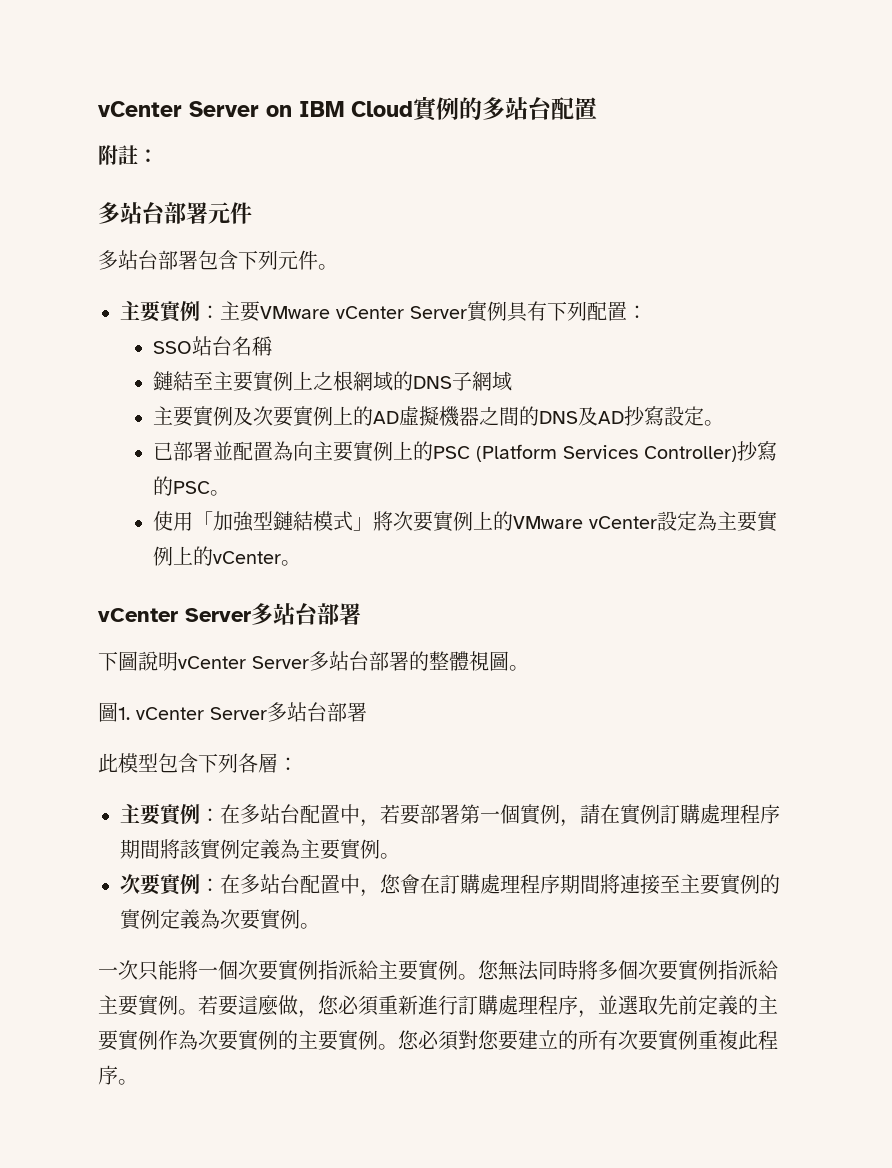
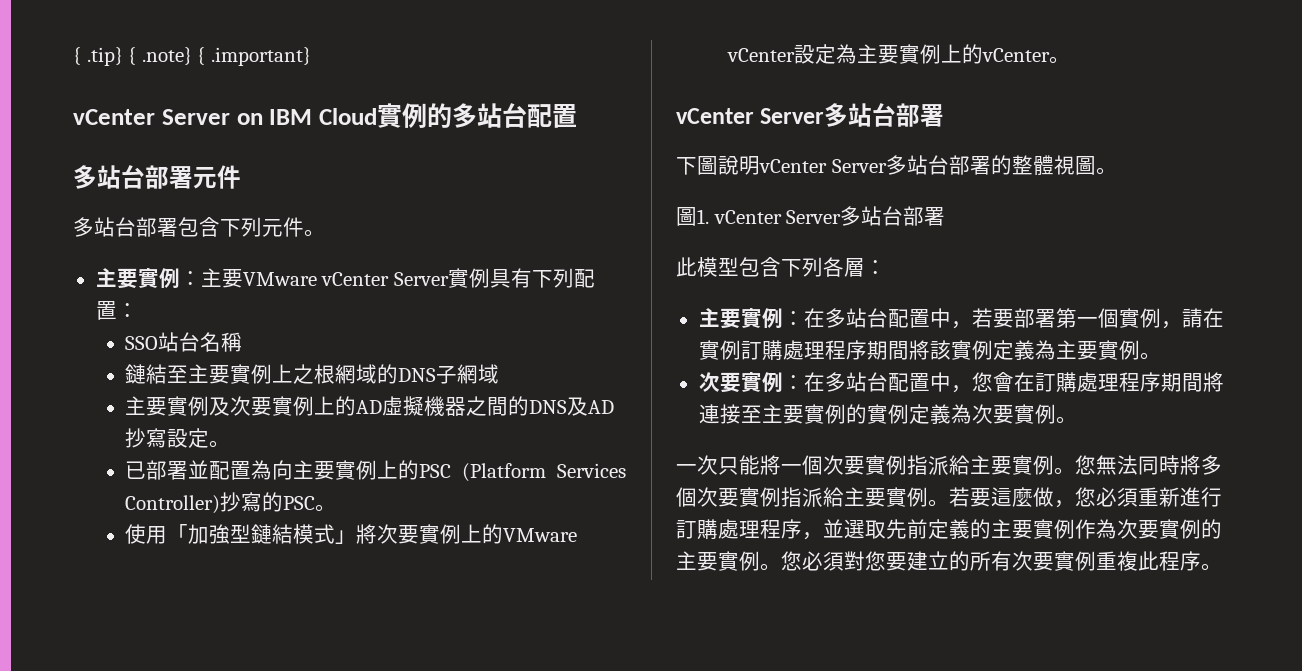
(98, 109) none -> [73,47,311,66] { .tip} { .note} { .important} //
[98,145,158,165] // 附註： -> (577, 116) none

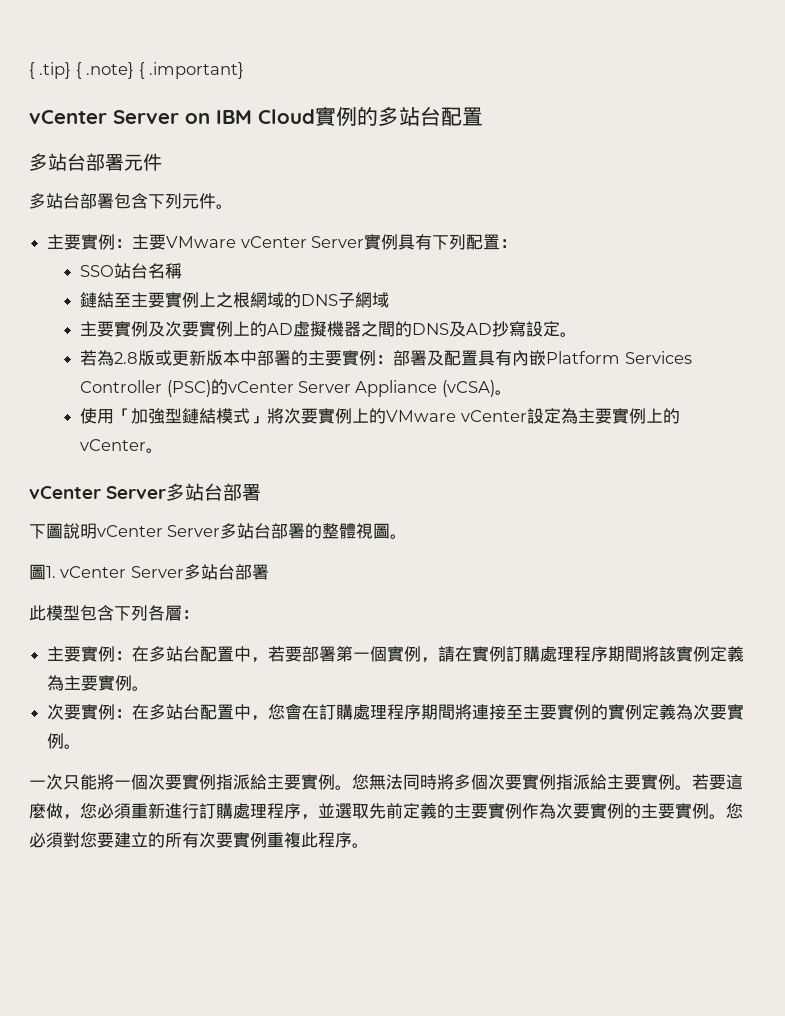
[125,460,626,482] [125,492,316,514] 已部署並配置為向主要實例上的PSC (Platform Services Controller)抄寫的PSC -> [80,350,692,366] [80,379,495,397] 若為2.8版或更新版本中部署的主要實例：部署及配置具有內嵌Platform Services Controller (PSC)的vCenter Server Appliance (vCSA)

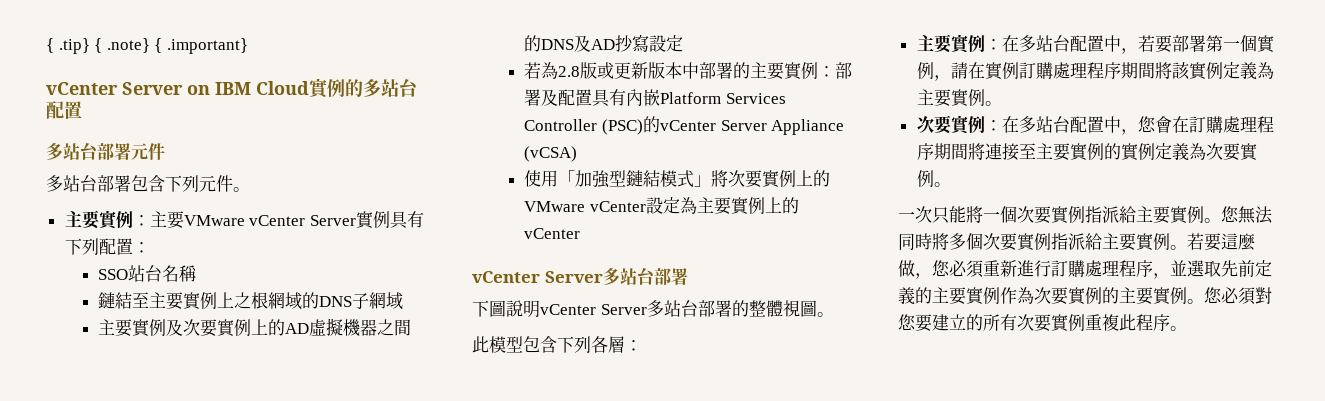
[560,332,578,337] 。 -> (684, 43) none
[494,390,512,395] 。 -> (578, 154) none
[146,448,164,453] 。 -> (581, 233) none
[29,564,269,580] // 圖1. vCenter Server多站台部署 -> (834, 314) none

